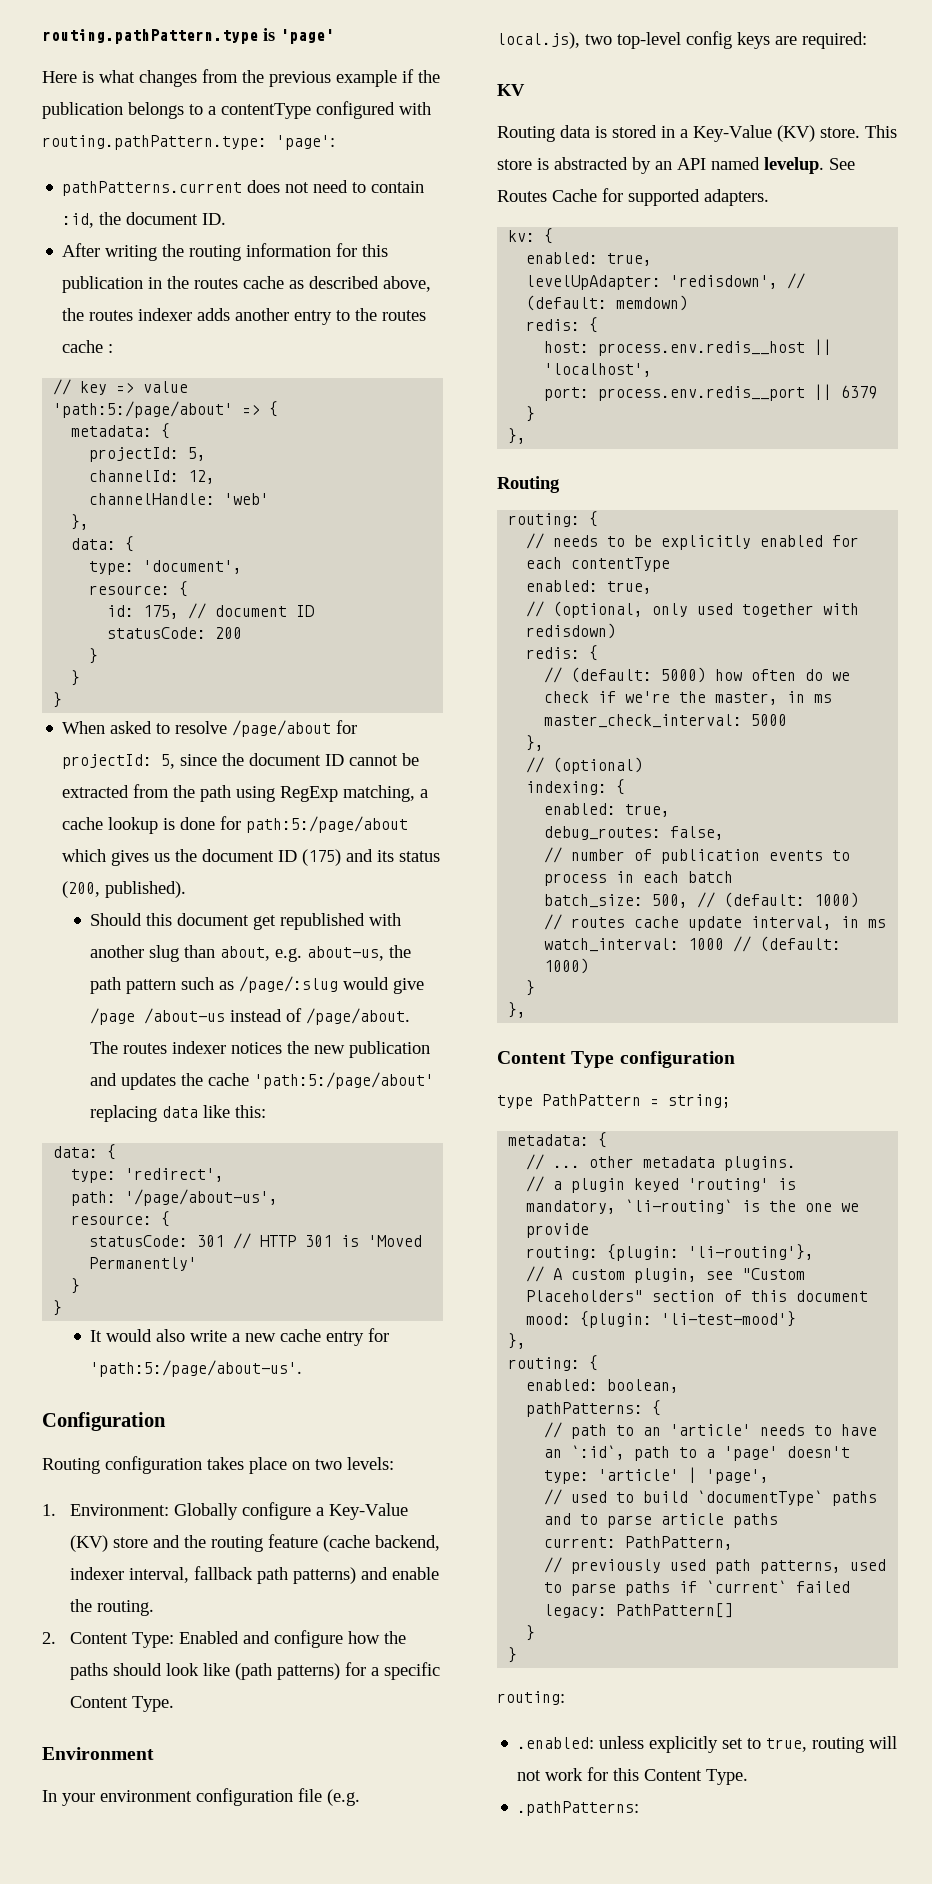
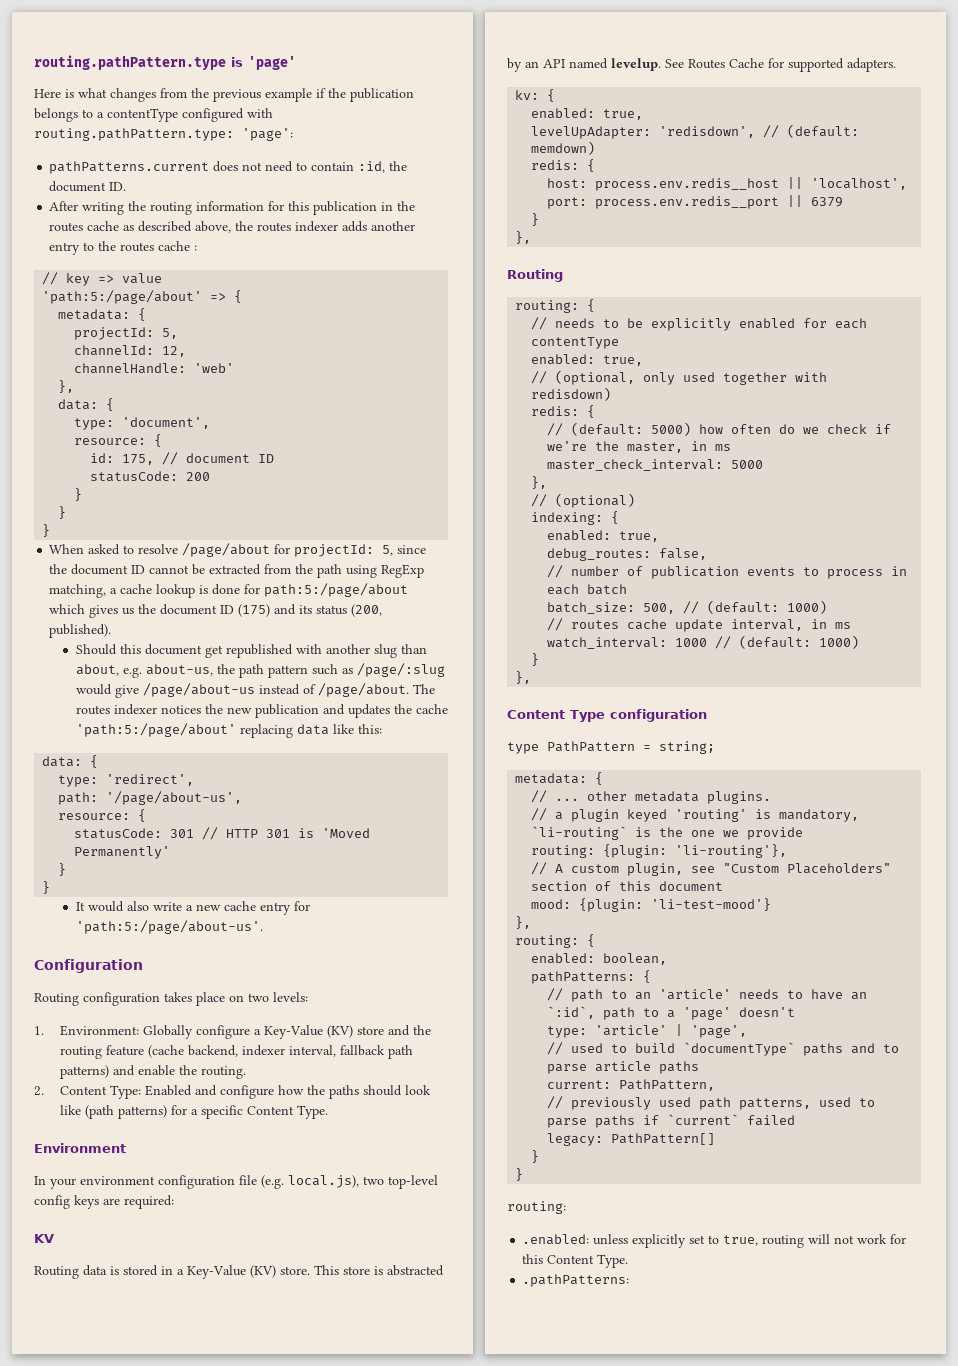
[90,1008,226,1025] /page /about-us -> [142,683,255,697] /page/about-us

